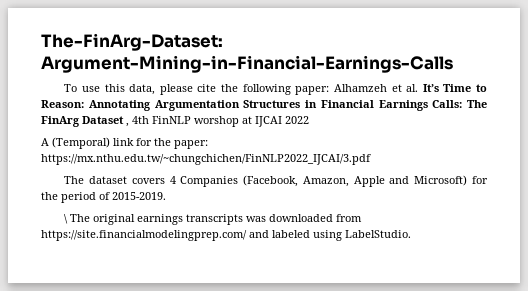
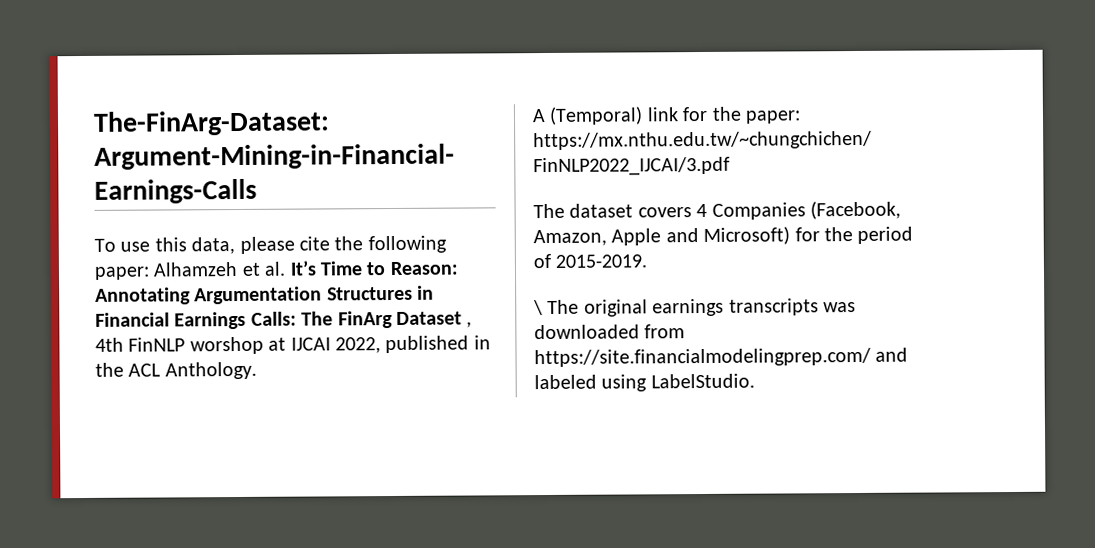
[285,116,309,124] 2022 -> [335,335,491,354] [95,361,257,380] 2022, published in the ACL Anthology.

